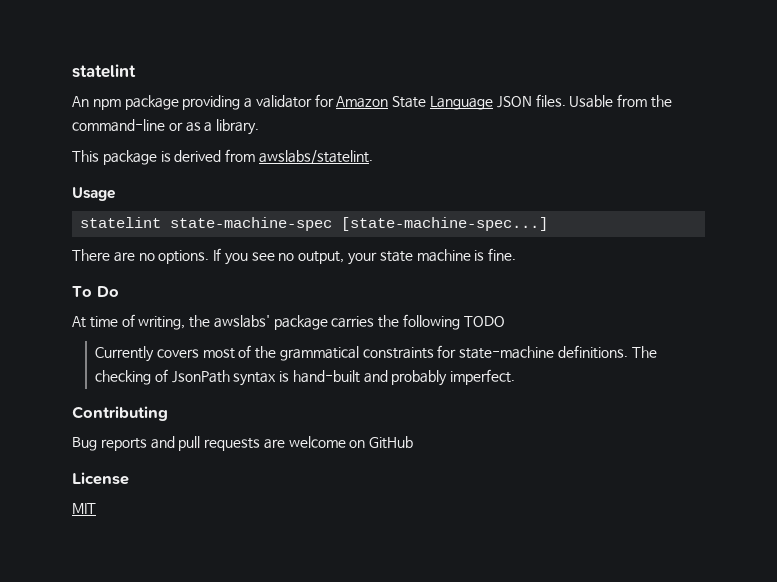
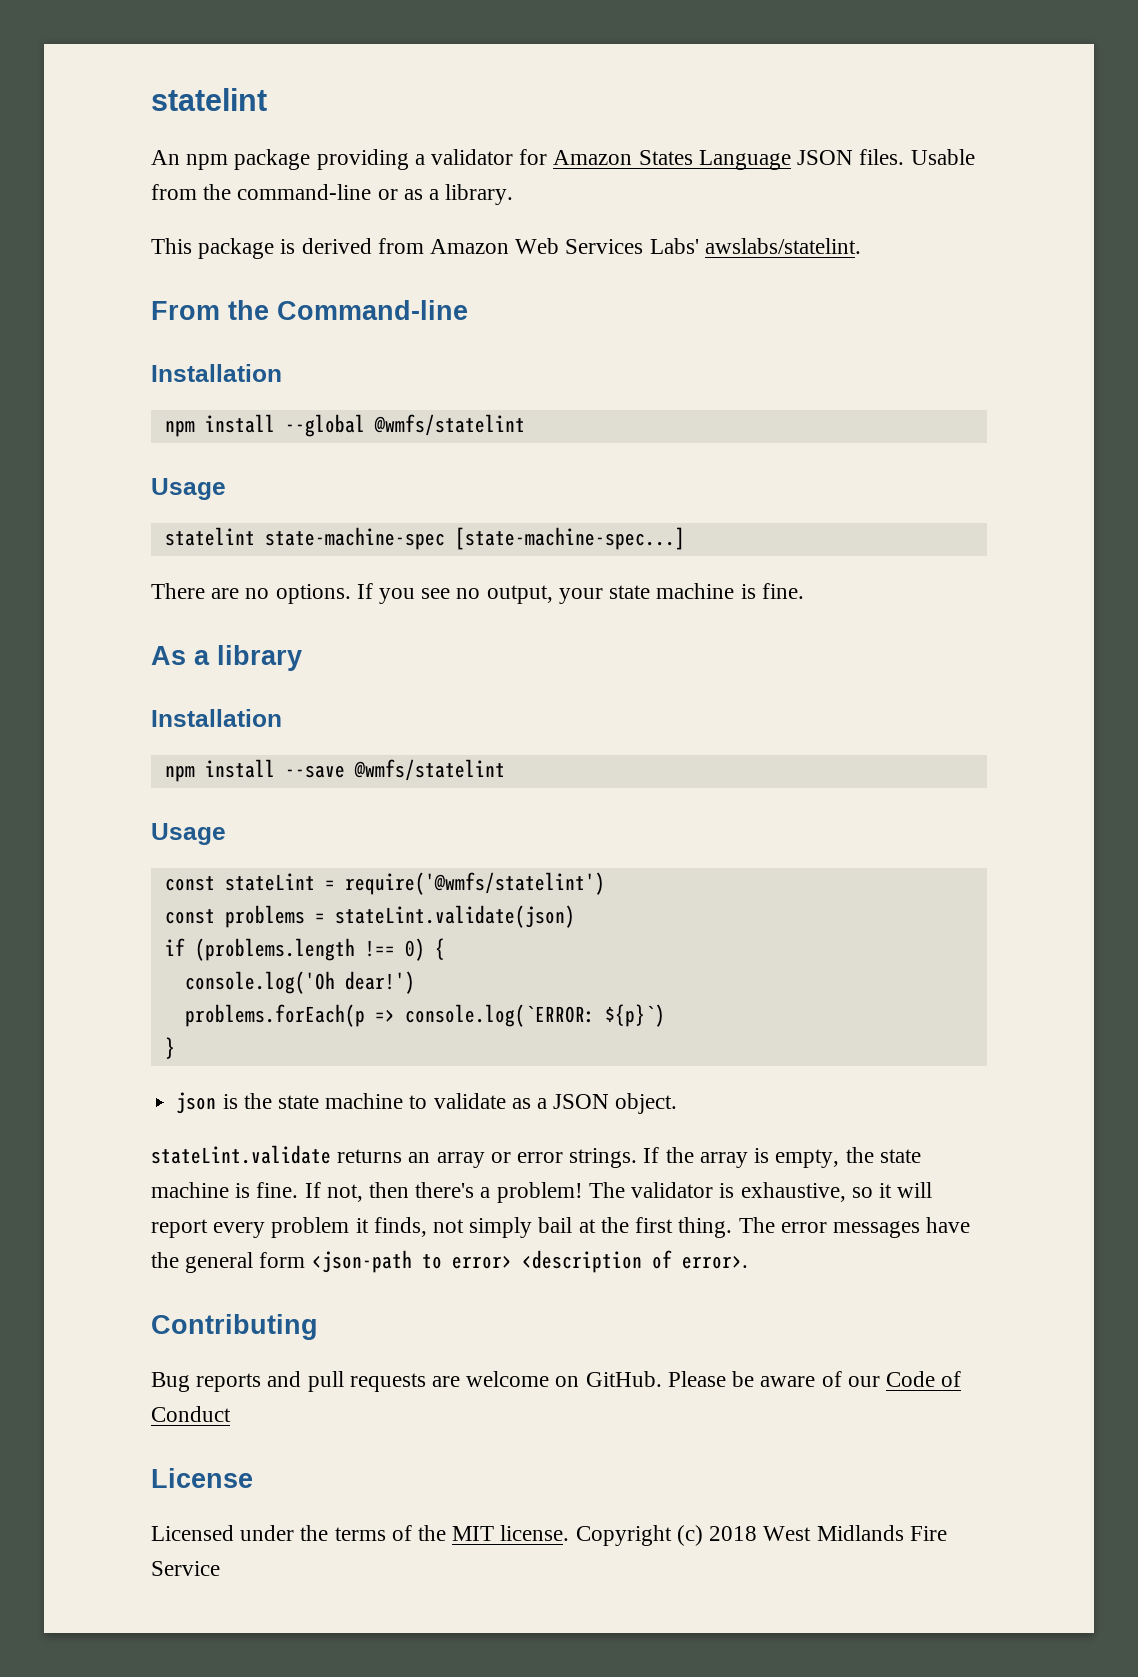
[392,96,427,108] State -> [638,150,693,165] States
[258,150,373,164] awslabs/statelint. -> [430,238,861,254] [151,300,468,320] [151,364,282,382] [164,414,525,437] Amazon Web Services Labs' awslabs/statelint. // From the Command-line // Installation // npm install --global @wmfs/statelint
[72,286,119,297] [72,314,505,330] [94,345,657,362] [94,369,516,386] To Do // At time of writing, the awslabs' package carries the following TODO // Currently covers most of the grammatical constraints for state-machine definitions. The checking of JsonPath syntax is hand-built and probably imperfect. -> [151,645,302,671] [151,709,282,727] [164,759,505,782] [151,823,226,845] [164,872,605,895] [164,905,575,928] [164,938,445,961] [184,971,415,994] [184,1004,665,1027] [164,1037,175,1059] [176,1092,678,1114] [151,1145,921,1168] [151,1182,933,1203] [151,1217,971,1238] [151,1250,748,1273] As a library // Installation // npm install --save @wmfs/statelint // Usage // const stateLint = require('@wmfs/statelint') // const problems = stateLint.validate(json) // if (problems.length !== 0) { // console.log('Oh dear!') // problems.forEach(p => console.log(`ERROR: ${p}`) // } // json is the state machine to validate as a JSON object. // stateLint.validate returns an array or error strings. If the array is empty, the state machine is fine. If not, then there's a problem! The validator is exhaustive, so it will report every problem it finds, not simply bail at the first thing. The error messages have the general form <json-path to error> <description of error>.
[369,436,414,449] [72,472,129,485] [72,503,96,514] GitHub // License // MIT -> [585,1371,962,1387] [151,1406,231,1422] [151,1468,253,1488] [151,1525,947,1546] [151,1561,220,1576] GitHub. Please be aware of our Code of Conduct // License // Licensed under the terms of the MIT license. Copyright (c) 2018 West Midlands Fire Service

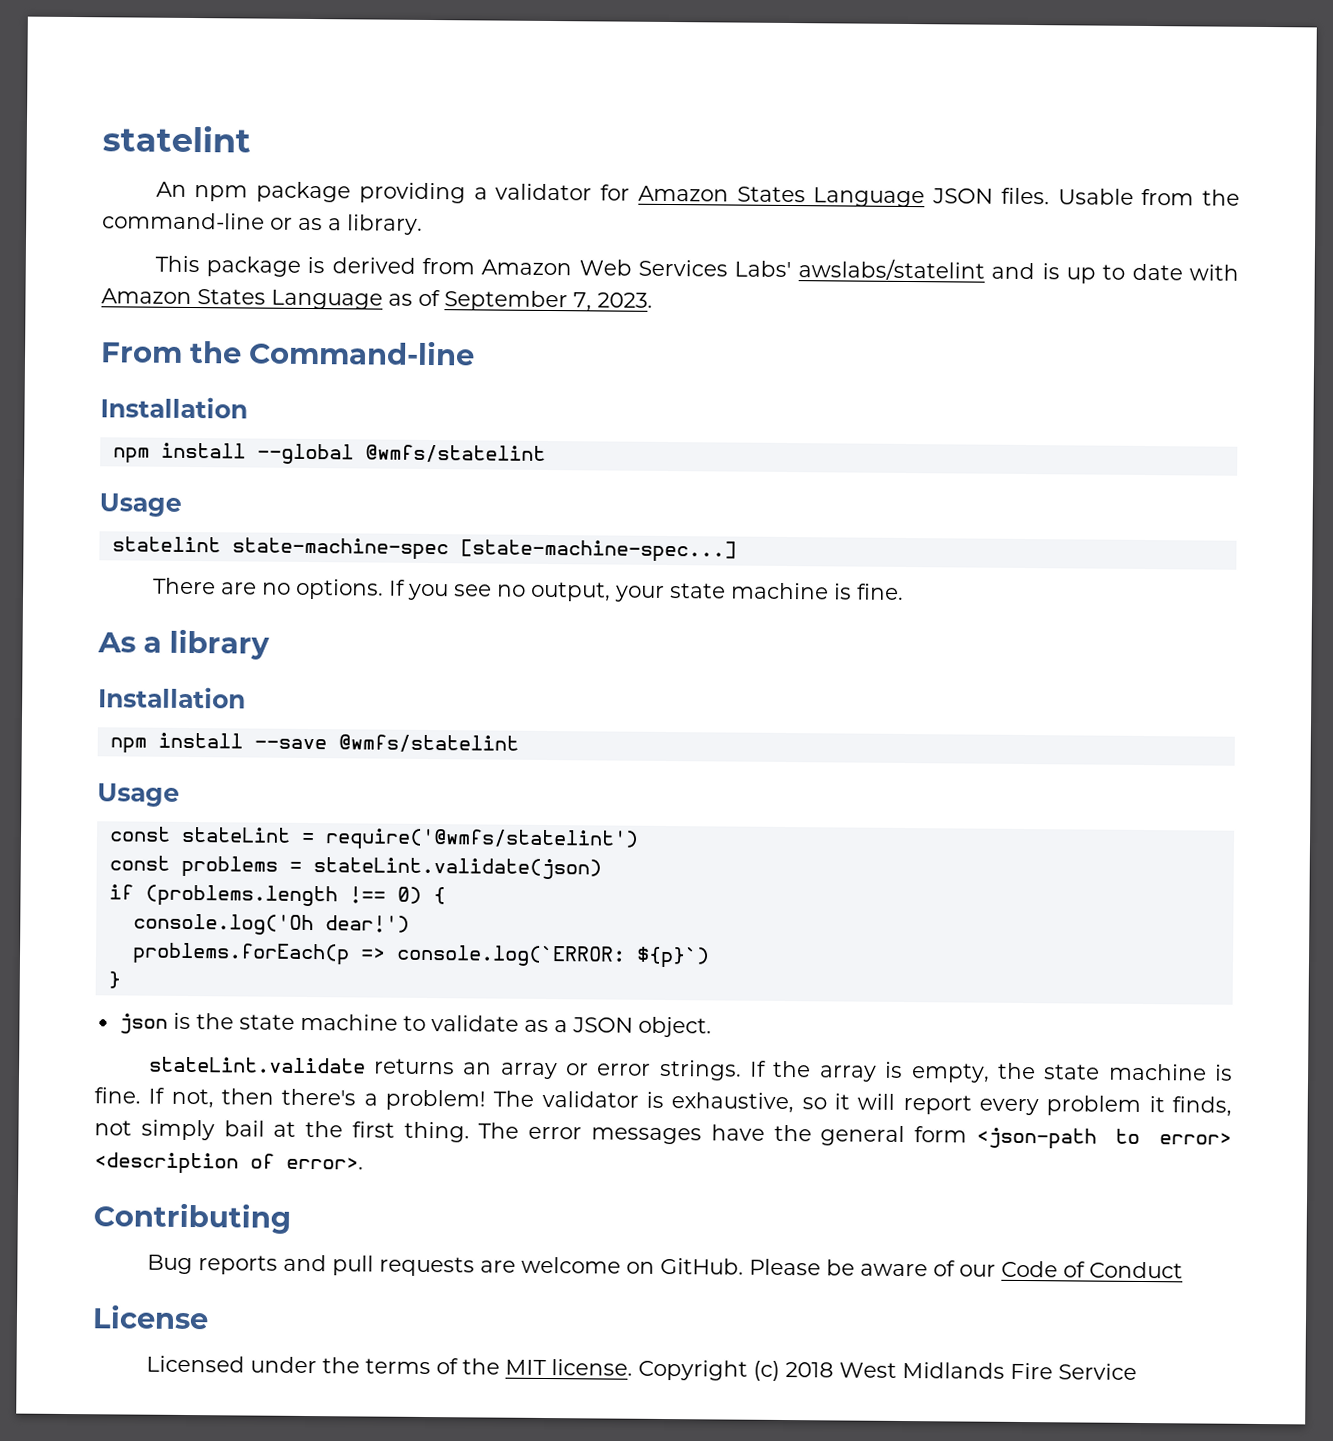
[704,238,861,254] awslabs/statelint. -> [797,258,1240,284] [101,288,653,312] awslabs/statelint and is up to date with Amazon States Language as of September 7, 2023.

